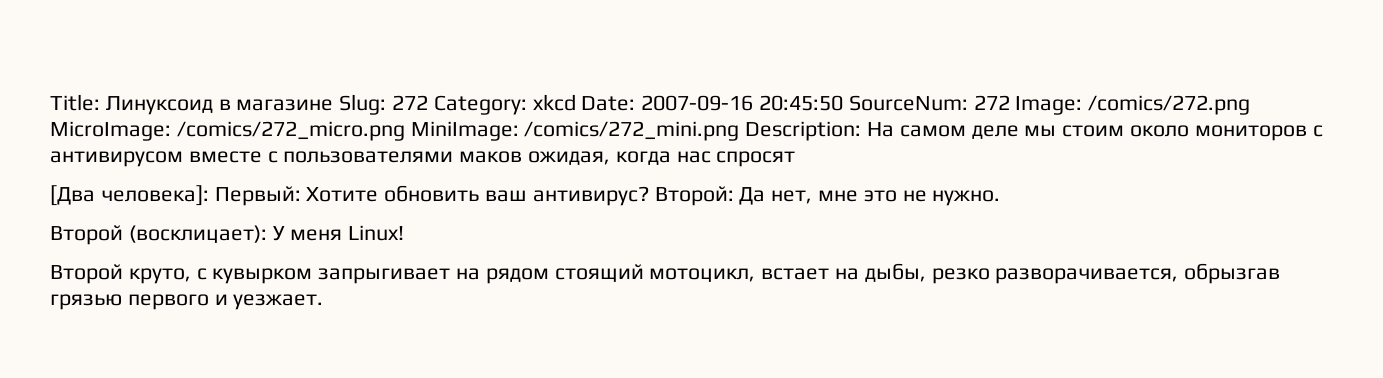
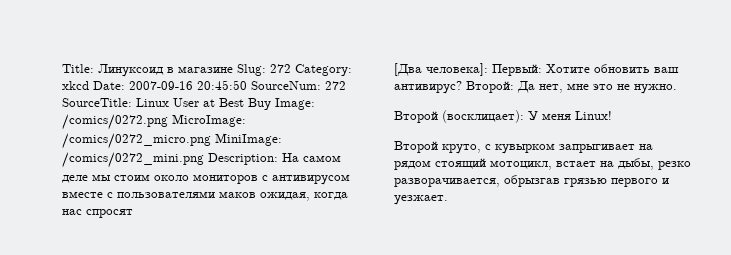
[1015,95,1251,115] [50,121,740,141] Image: /comics/272.png MicroImage: /comics/272_micro.png MiniImage: /comics/272_mini.png -> [62,98,315,110] [62,114,246,130] [62,133,282,149] [62,152,204,168] SourceTitle: Linux User at Best Buy Image: /comics/0272.png MicroImage: /comics/0272_micro.png MiniImage: /comics/0272_mini.png

